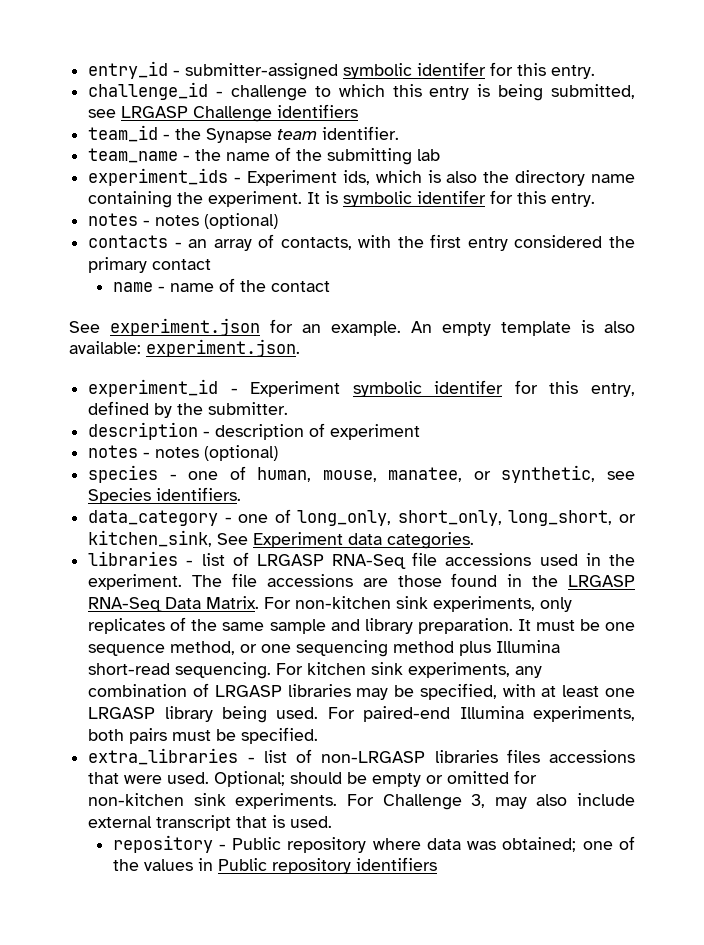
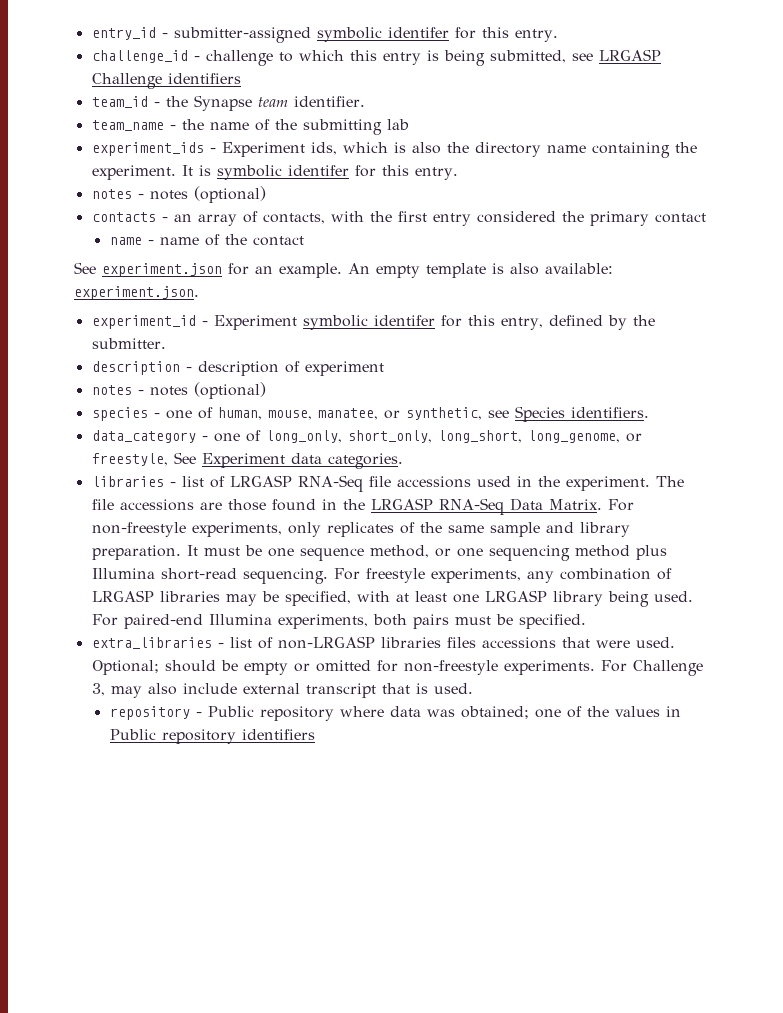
[619,514,636,523] [88,530,213,547] or kitchen_sink, -> [527,430,642,443] [91,453,168,466] long_genome, or freestyle,
[295,596,429,609] non-kitchen sink -> [91,522,186,537] non-freestyle
[307,662,404,675] kitchen sink -> [365,568,425,583] freestyle
[88,793,226,806] non-kitchen sink -> [403,660,498,675] non-freestyle

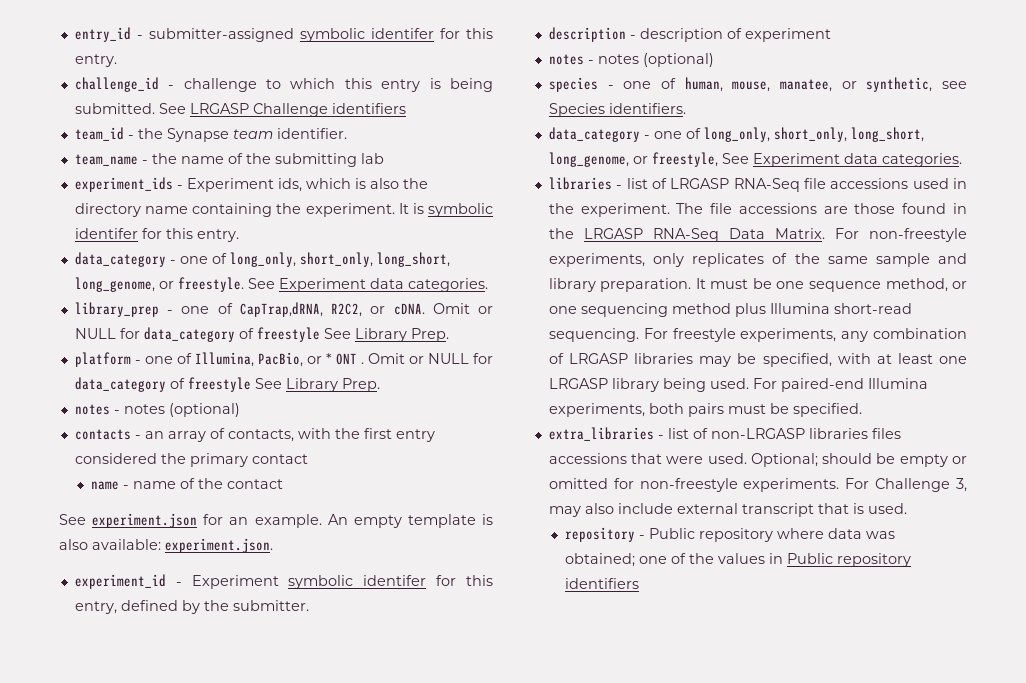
[489,50,593,63] submitted, see -> [74,103,186,114] submitted. See
(458, 173) none -> [74,252,450,267] [74,277,488,292] [74,302,493,317] [74,327,449,342] [74,352,493,367] [74,377,380,392] // data_category - one of long_only, short_only, long_short, long_genome, or freestyle. See Experiment data categories. // library_prep - one of CapTrap,dRNA, R2C2, or cDNA. Omit or NULL for data_category of freestyle See Library Prep. // platform - one of Illumina, PacBio, or * ONT . Omit or NULL for data_category of freestyle See Library Prep.

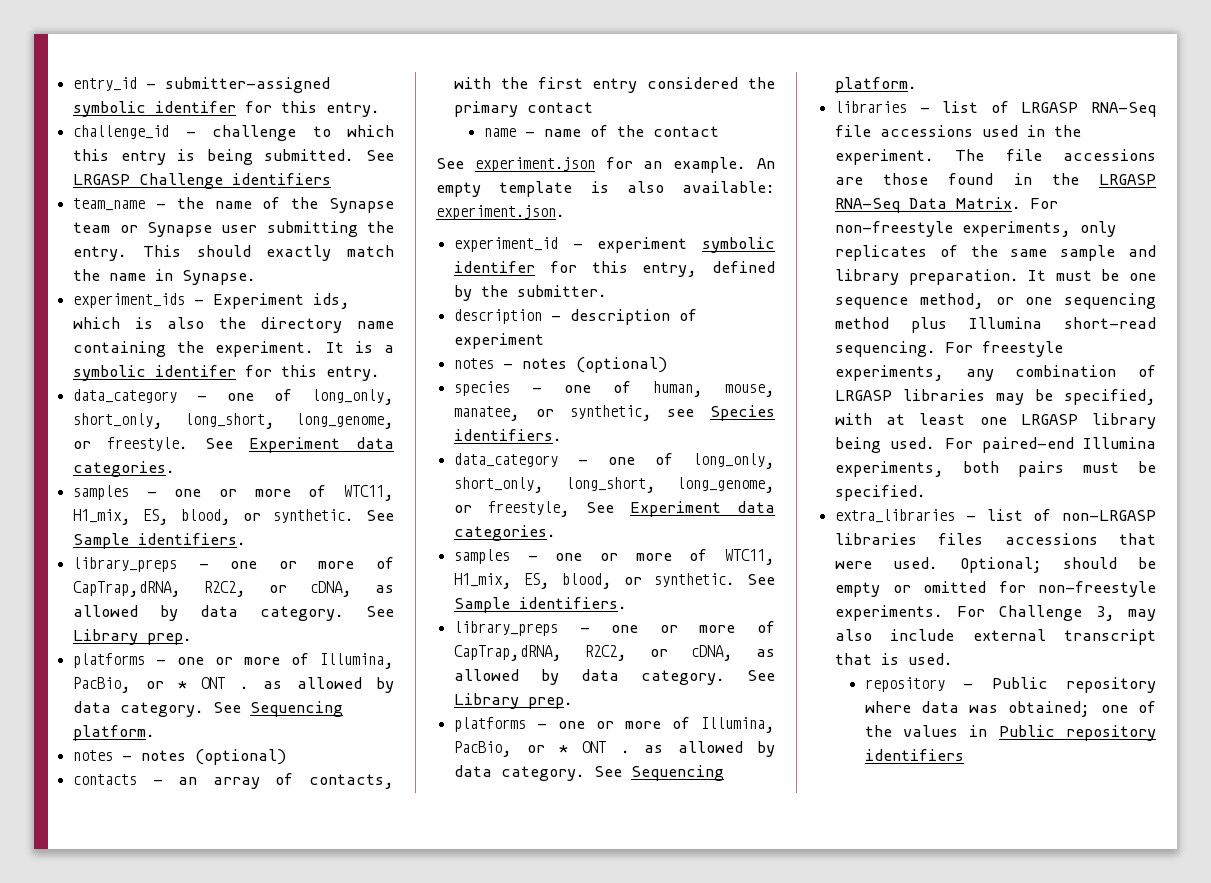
[74,127,347,142] // team_id - the Synapse team identifier. -> (332, 179) none
[274,153,384,167] submitting lab -> [329,198,395,213] [73,221,394,237] [73,245,394,261] [73,269,257,285] Synapse team or Synapse user submitting the entry. This should exactly match the name in Synapse.
(424, 208) none -> [384,345,395,353] a
[74,302,493,317] [74,327,449,342] [74,352,493,367] [74,377,380,392] library_prep - one of CapTrap,dRNA, R2C2, or cDNA. Omit or NULL for data_category of freestyle See Library Prep. // platform - one of Illumina, PacBio, or * ONT . Omit or NULL for data_category of freestyle See Library Prep. -> [73,485,395,501] [73,509,394,525] [73,533,247,549] [73,557,394,572] [73,581,394,597] [73,605,394,621] [73,629,193,645] [73,653,394,669] [73,677,395,693] [73,701,344,717] [73,725,156,741] samples - one or more of WTC11, H1_mix, ES, blood, or synthetic. See Sample identifiers. // library_preps - one or more of CapTrap,dRNA, R2C2, or cDNA, as allowed by data category. See Library prep. // platforms - one or more of Illumina, PacBio, or * ONT . as allowed by data category. See Sequencing platform.
[191,575,279,589] Experiment -> [597,237,688,253] experiment
(962, 160) none -> [454,549,775,565] [454,573,775,589] [454,597,628,613] [454,621,775,636] [454,645,775,661] [454,669,775,685] [454,693,574,709] [454,717,775,733] [454,741,775,757] [454,765,725,781] [835,77,918,93] // samples - one or more of WTC11, H1_mix, ES, blood, or synthetic. See Sample identifiers. // library_preps - one or more of CapTrap,dRNA, R2C2, or cDNA, as allowed by data category. See Library prep. // platforms - one or more of Illumina, PacBio, or * ONT . as allowed by data category. See Sequencing platform.

